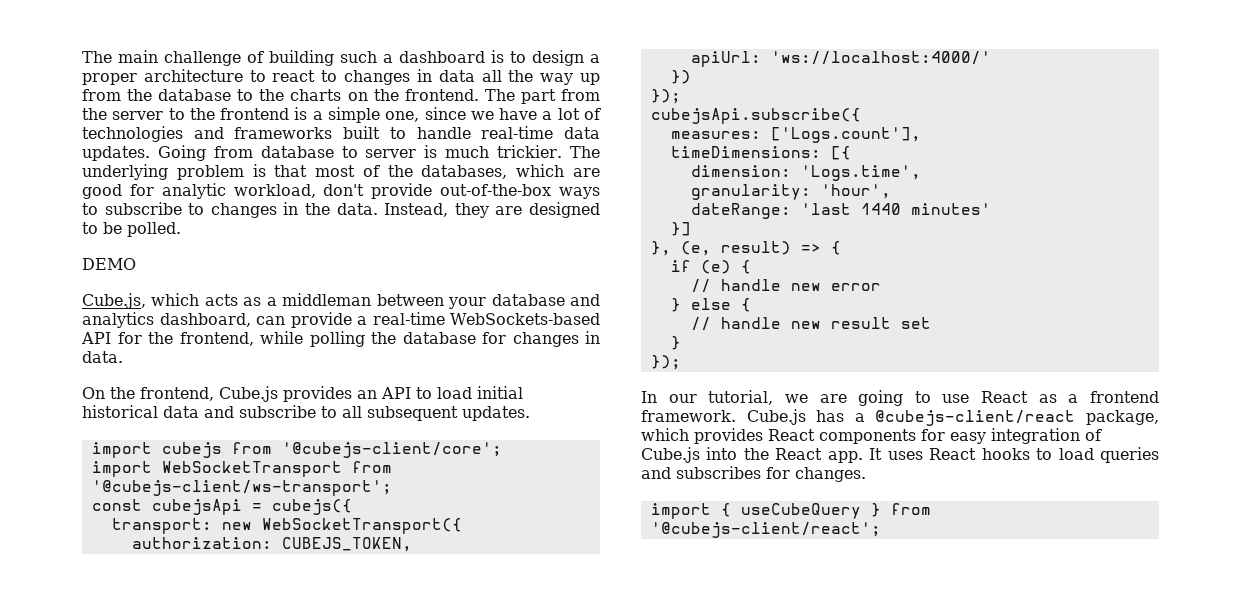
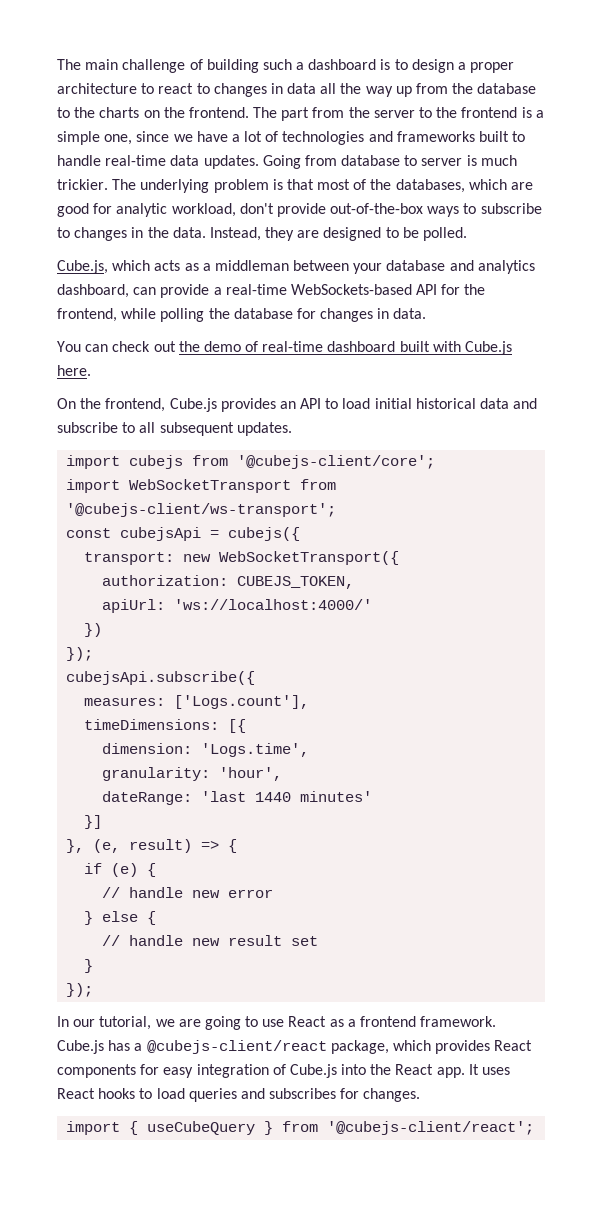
[82,258,136,270] // DEMO -> (468, 234) none
(123, 357) none -> [57,341,513,355] [57,365,91,376] // You can check out the demo of real-time dashboard built with Cube.js here.

